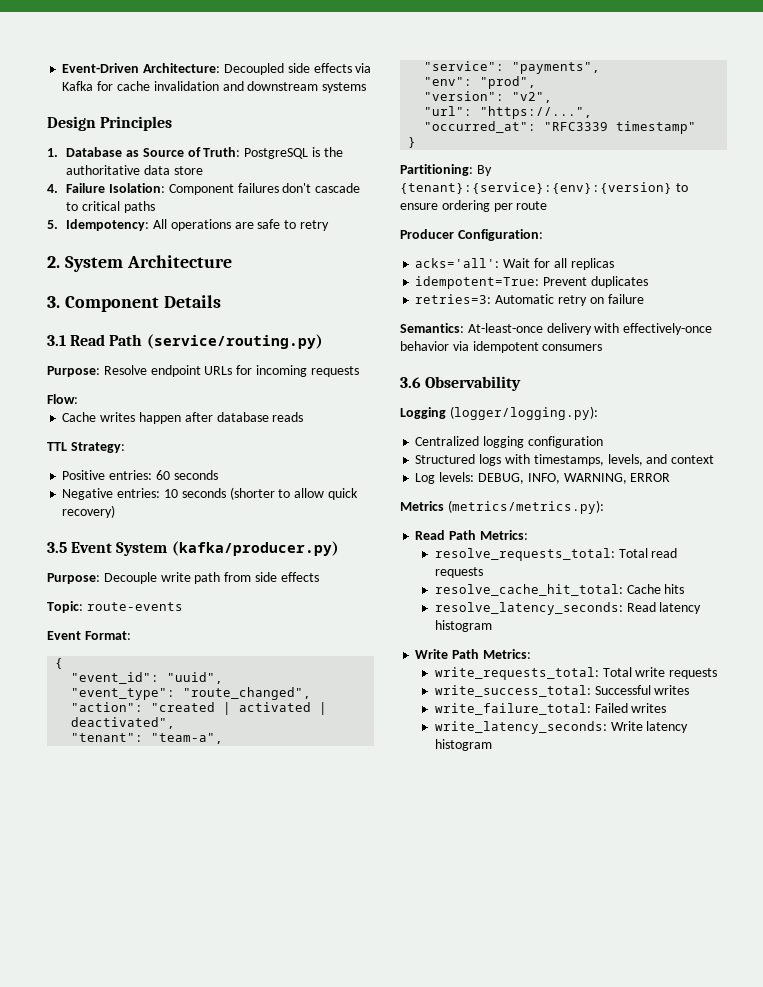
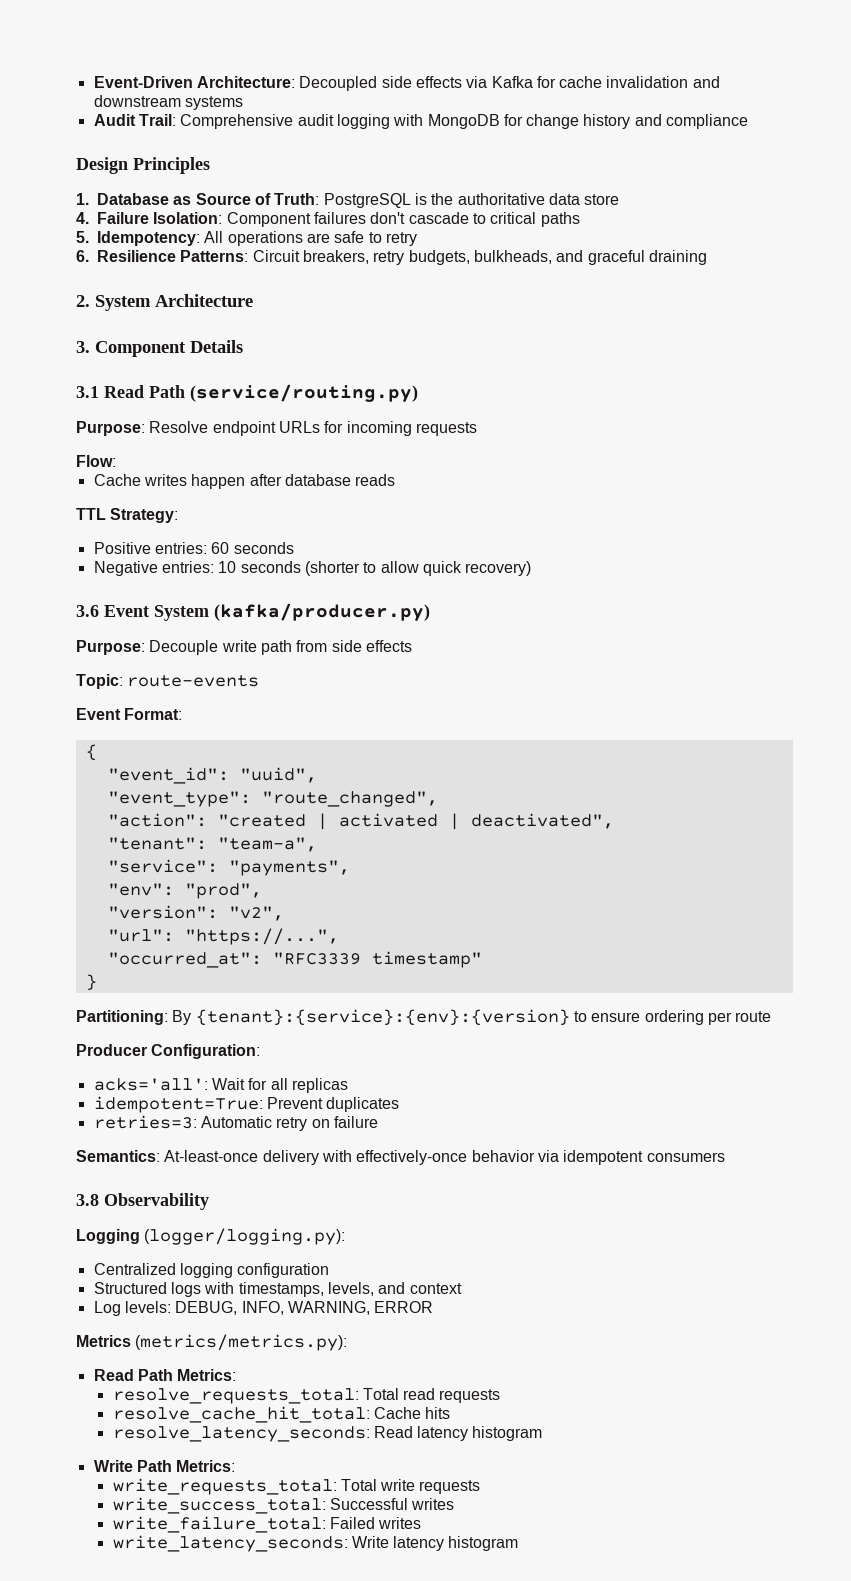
(367, 87) none -> [93,114,749,129] // Audit Trail: Comprehensive audit logging with MongoDB for change history and compliance
(330, 225) none -> [76,250,707,265] // 6. Resilience Patterns: Circuit breakers, retry budgets, bulkheads, and graceful draining
[47,542,67,553] 3.5 -> [76,605,99,617] 3.6
[400,377,421,388] 3.6 -> [76,1194,99,1206] 3.8

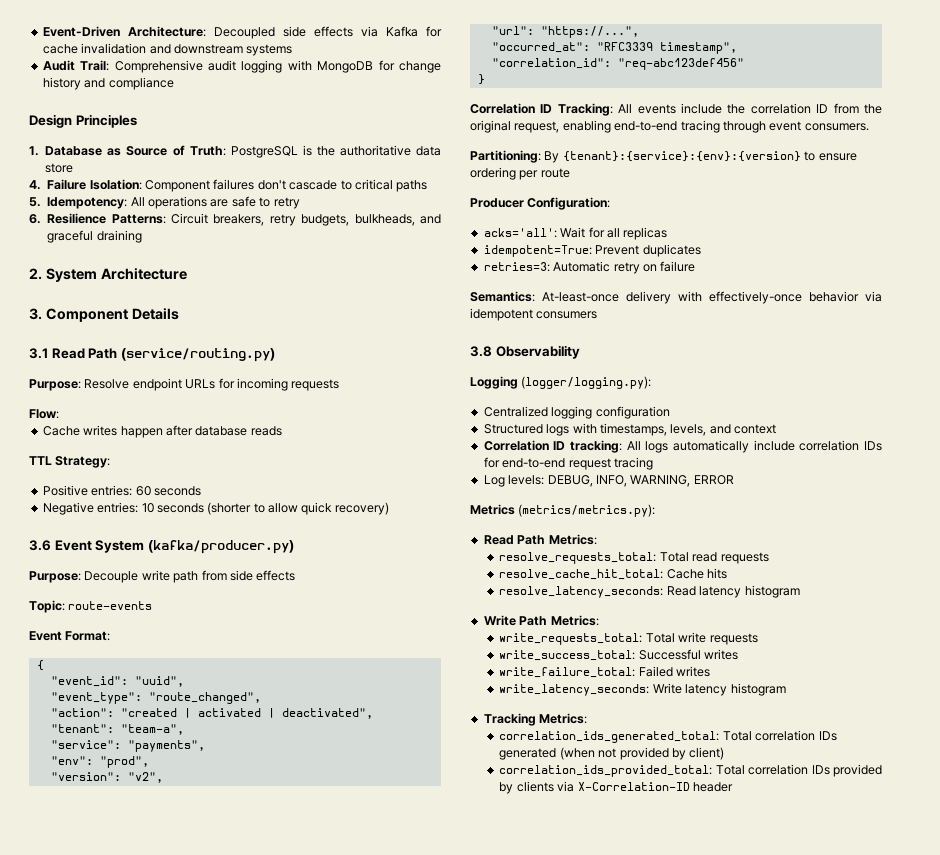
[371,951,482,968] [85,974,97,991] timestamp" // } -> [659,42,737,54] [491,58,744,70] [477,74,485,85] [470,103,882,116] [470,120,869,133] timestamp", // "correlation_id": "req-abc123def456" // } // Correlation ID Tracking: All events include the correlation ID from the original request, enabling end-to-end tracing through event consumers.
(462, 1288) none -> [483,440,882,453] [483,457,653,470] // Correlation ID tracking: All logs automatically include correlation IDs for end-to-end request tracing
(519, 1543) none -> [483,713,588,726] [499,730,837,743] [499,747,725,760] [499,764,882,777] [499,781,733,794] // Tracking Metrics: // correlation_ids_generated_total: Total correlation IDs generated (when not provided by client) // correlation_ids_provided_total: Total correlation IDs provided by clients via X-Correlation-ID header

